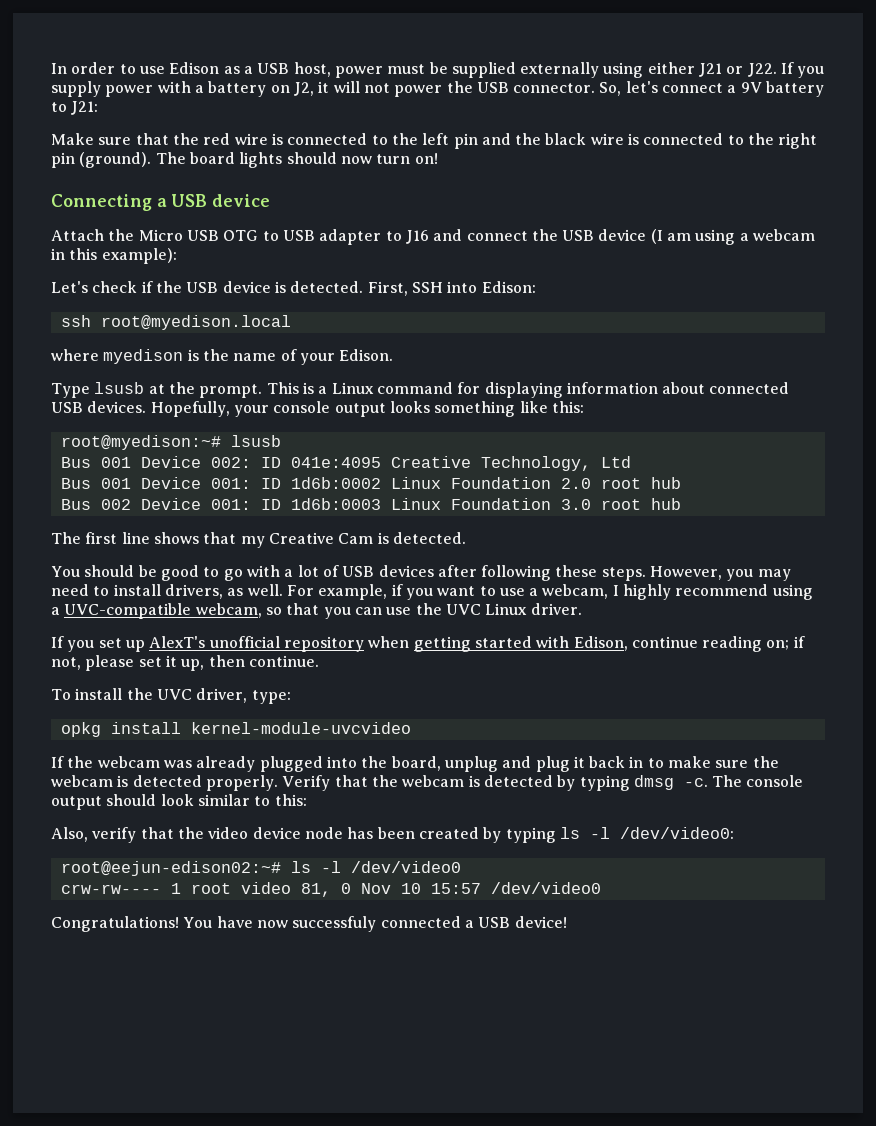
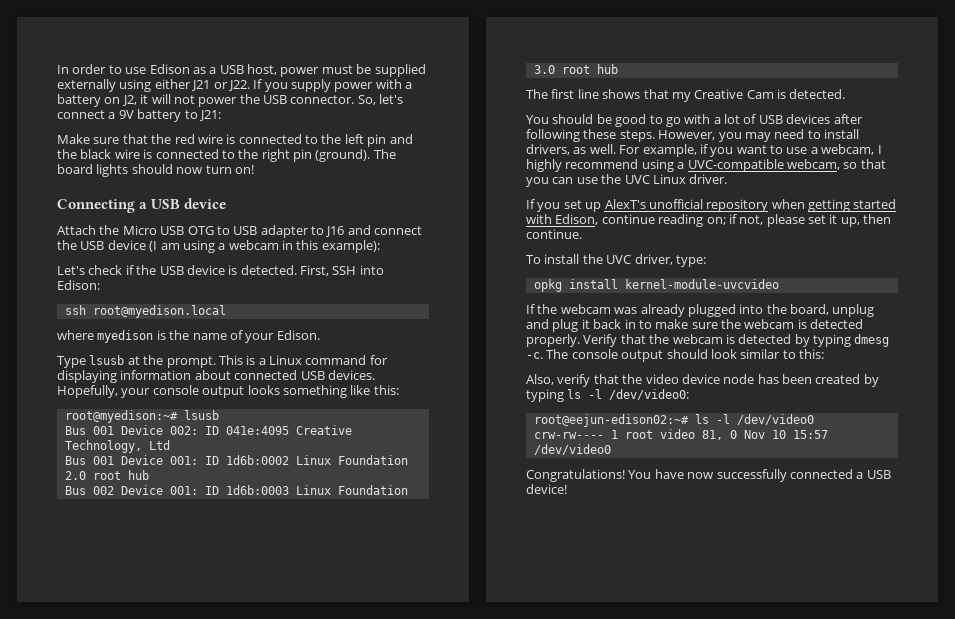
[633,775,674,790] dmsg -> [854,334,890,347] dmesg
[292,916,377,932] successfuly -> [716,469,787,482] successfully

